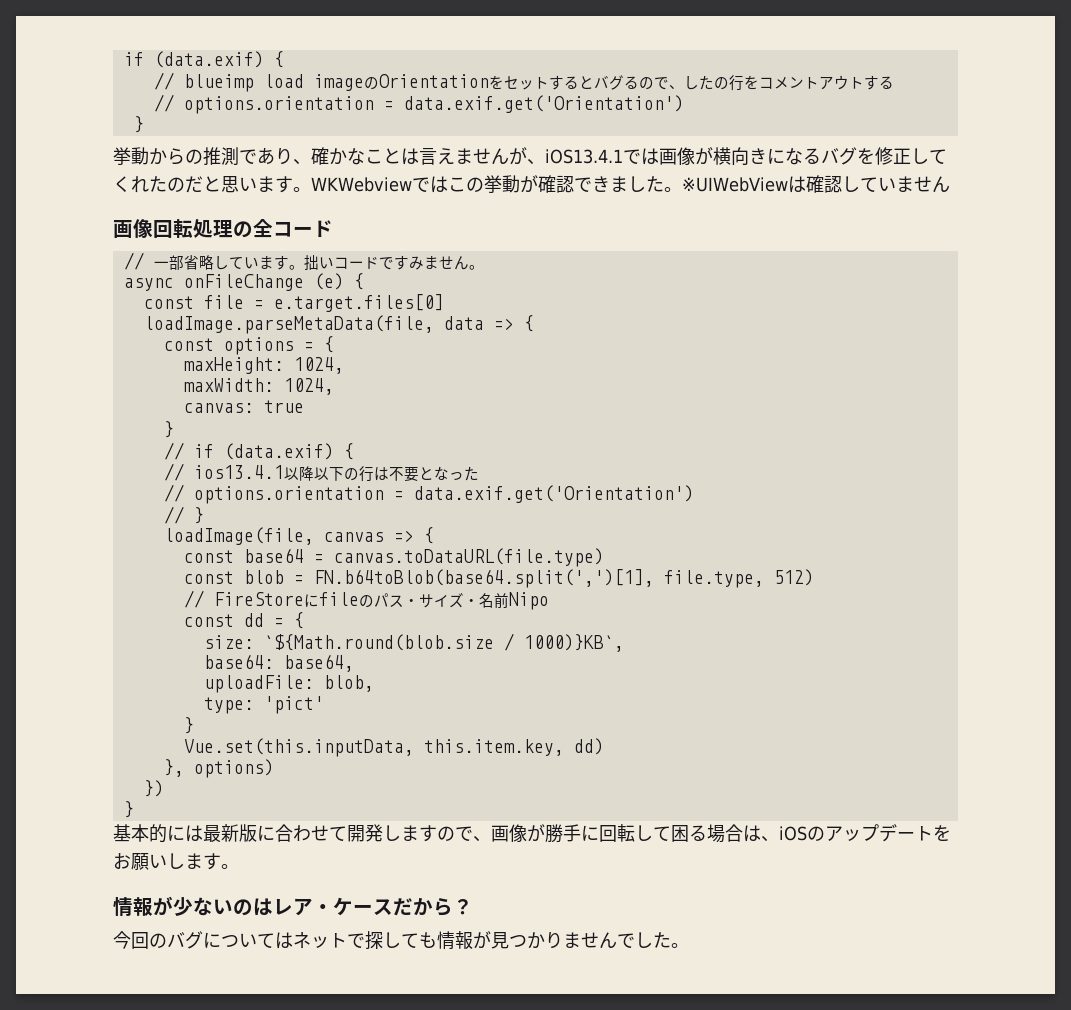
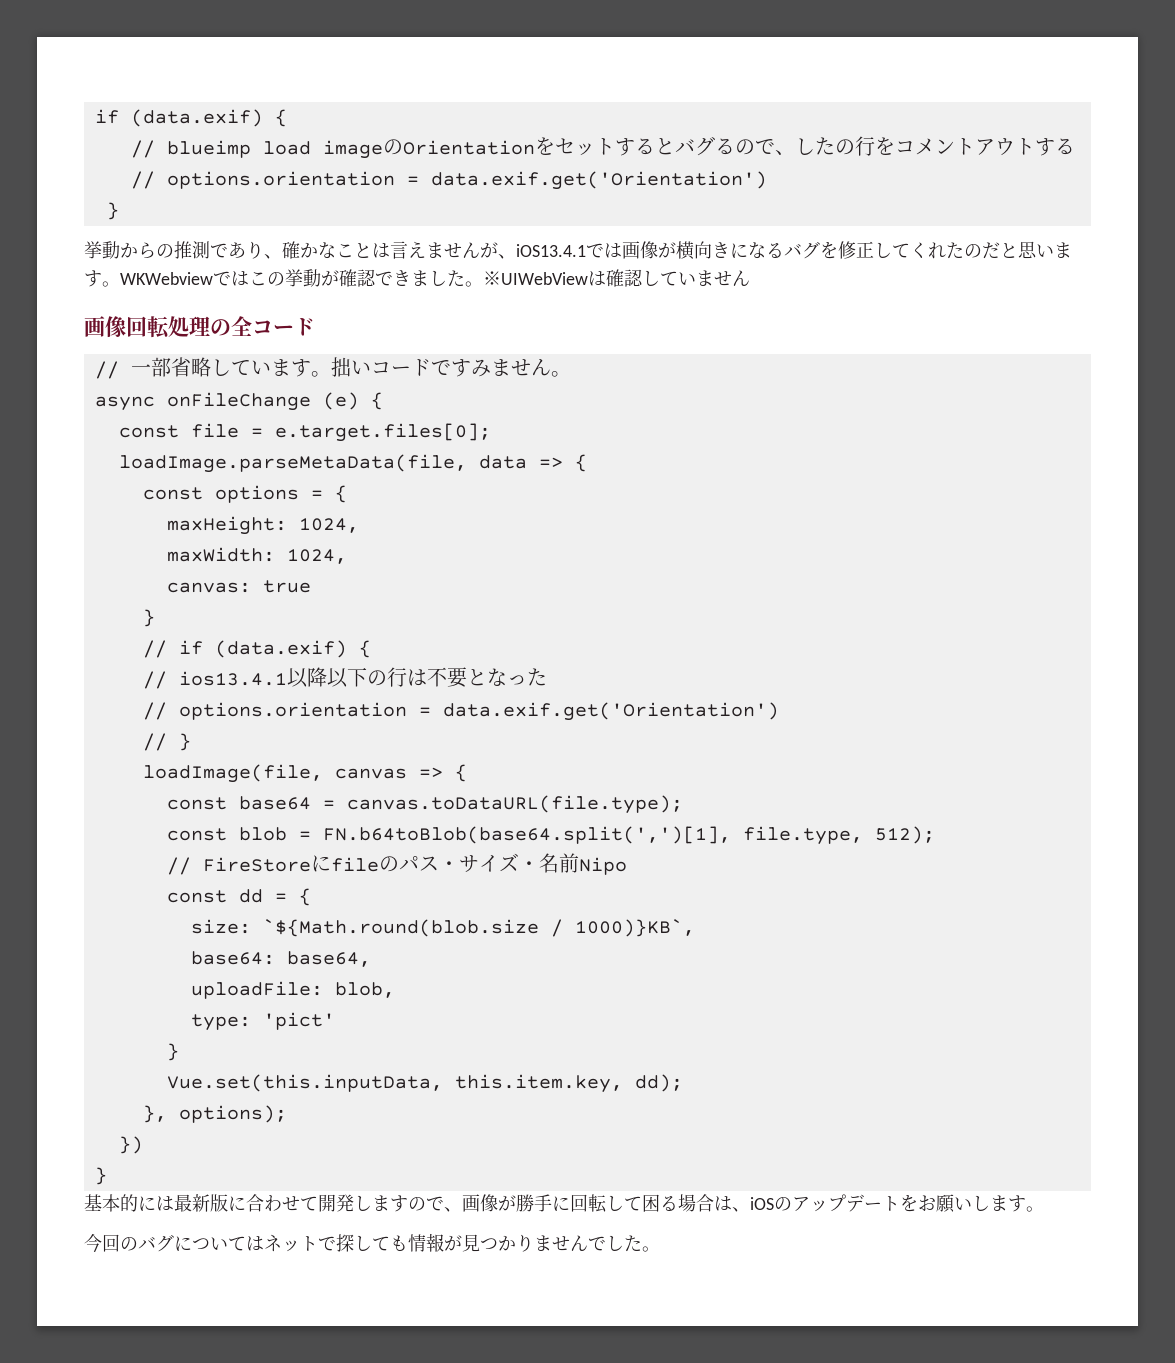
[273,294,444,312] e.target.files[0] -> [274,423,491,442] e.target.files[0];
[333,548,604,567] canvas.toDataURL(file.type) -> [346,795,683,814] canvas.toDataURL(file.type);
[773,569,814,586] 512) -> [874,826,935,844] 512);
[573,738,604,755] dd) -> [634,1074,683,1092] dd);
[193,759,274,778] options) -> [178,1105,287,1123] options);
[113,896,473,916] // 情報が少ないのはレア・ケースだから？ -> (1044, 1209) none

